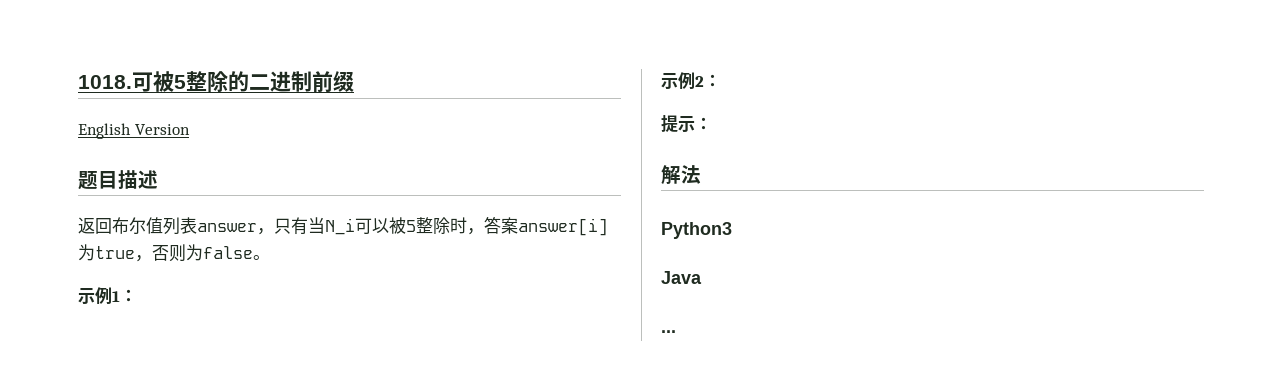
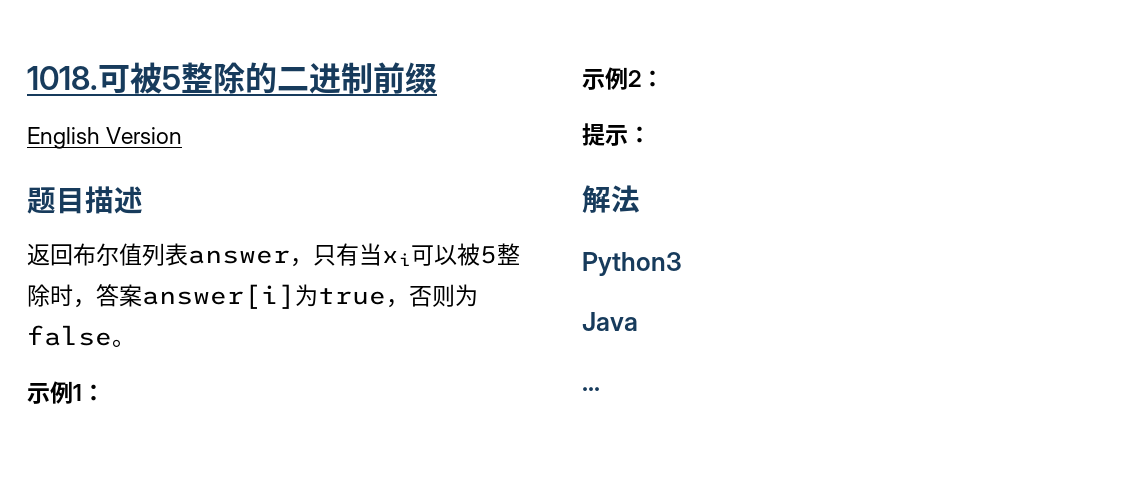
[325,218,355,235] N_i -> [382,251,411,266] xi

